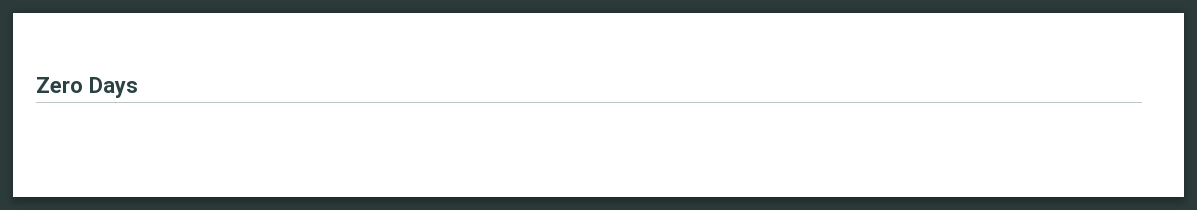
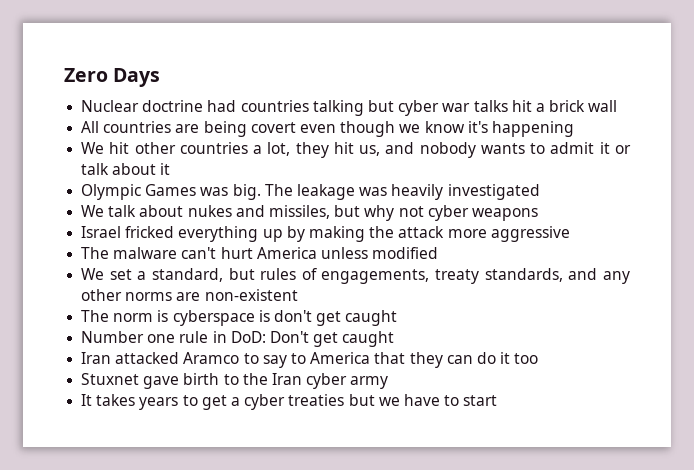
(138, 87) none -> [81,100,618,116] [81,121,574,137] [81,142,631,158] [81,163,171,175] [81,184,540,200] [81,205,538,221] [81,226,570,242] [81,247,439,259] [81,268,630,284] [81,289,298,301] [81,310,398,326] [81,331,395,347] [81,352,539,368] [81,373,389,389] [81,394,498,410] // Nuclear doctrine had countries talking but cyber war talks hit a brick wall // All countries are being covert even though we know it's happening // We hit other countries a lot, they hit us, and nobody wants to admit it or talk about it // Olympic Games was big. The leakage was heavily investigated // We talk about nukes and missiles, but why not cyber weapons // Israel fricked everything up by making the attack more aggressive // The malware can't hurt America unless modified // We set a standard, but rules of engagements, treaty standards, and any other norms are non-existent // The norm is cyberspace is don't get caught // Number one rule in DoD: Don't get caught // Iran attacked Aramco to say to America that they can do it too // Stuxnet gave birth to the Iran cyber army // It takes years to get a cyber treaties but we have to start

